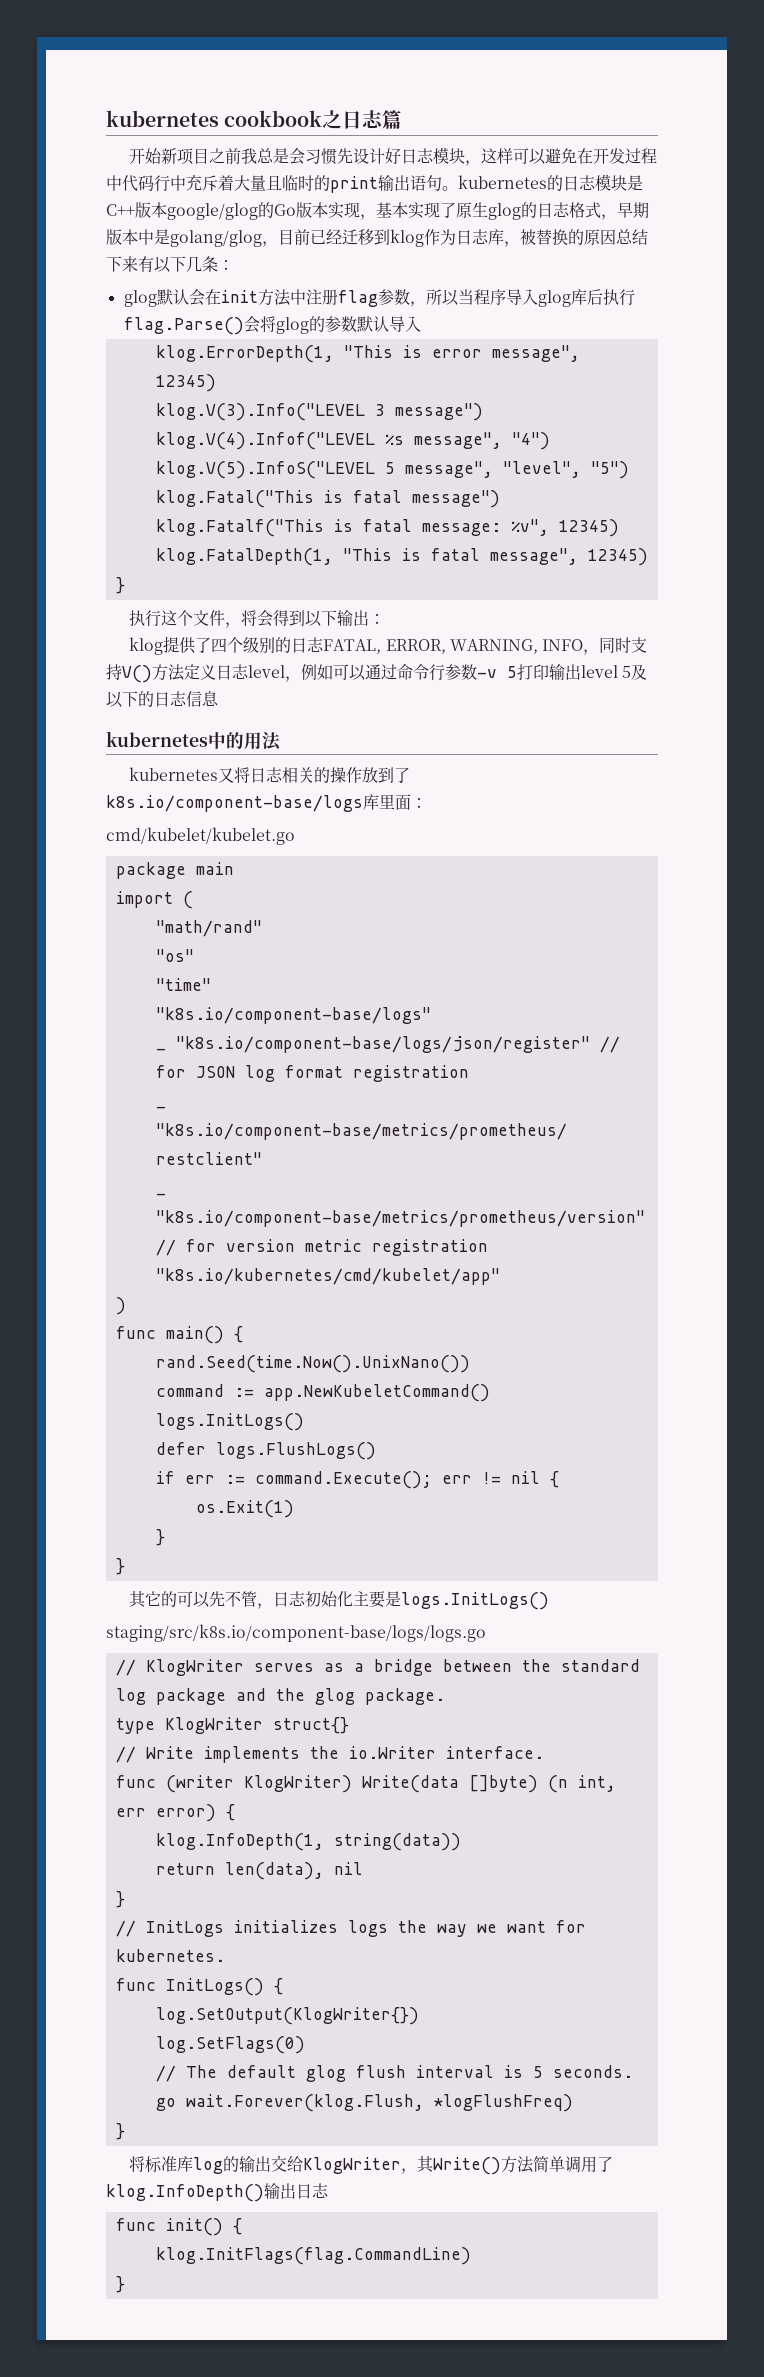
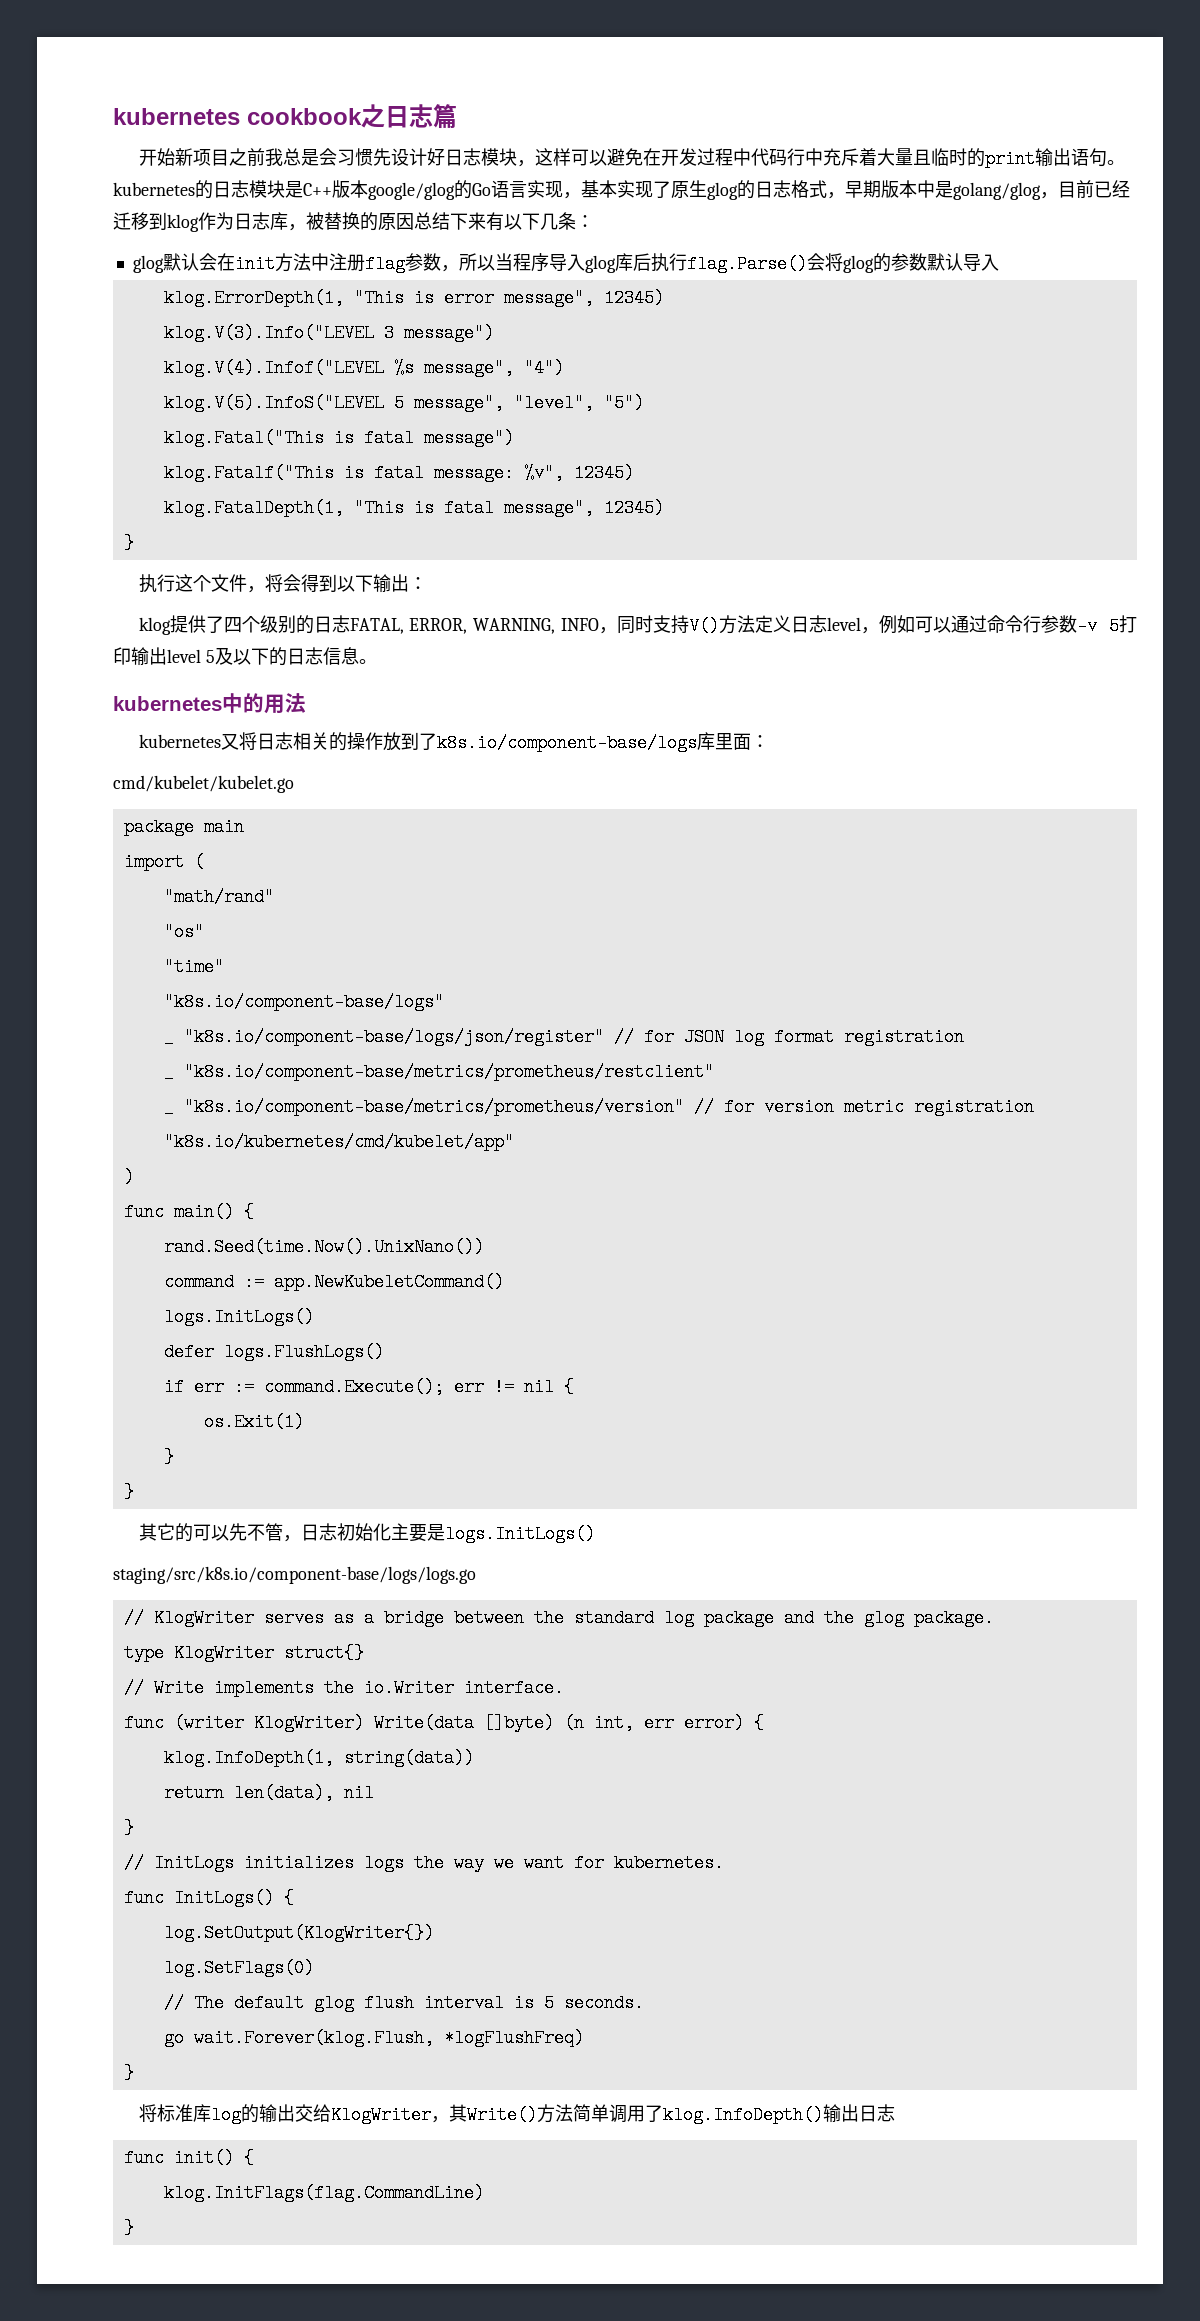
[296,202,328,218] 版本 -> [491,180,527,198] 语言
(219, 698) none -> [358,659,377,664] 。

